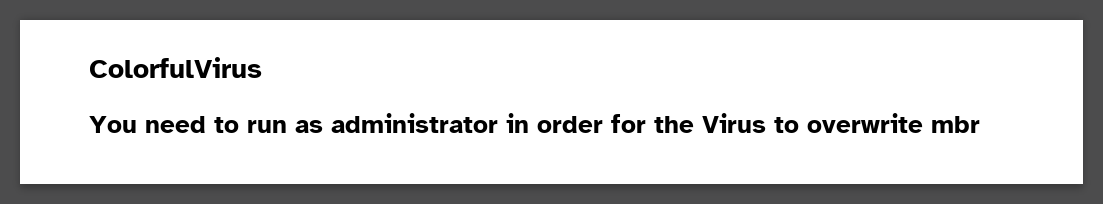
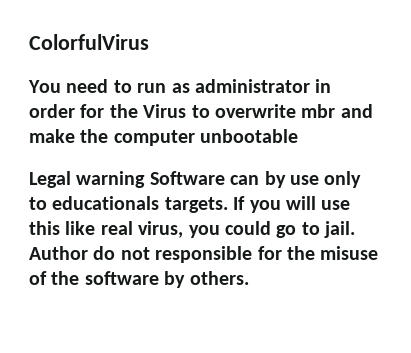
(980, 124) none -> [340,104,373,118] [29,129,299,146] [29,171,362,188] [29,196,351,213] [29,221,356,238] [29,246,379,263] [29,271,249,288] and make the computer unbootable // Legal warning Software can by use only to educationals targets. If you will use this like real virus, you could go to jail. Author do not responsible for the misuse of the software by others.

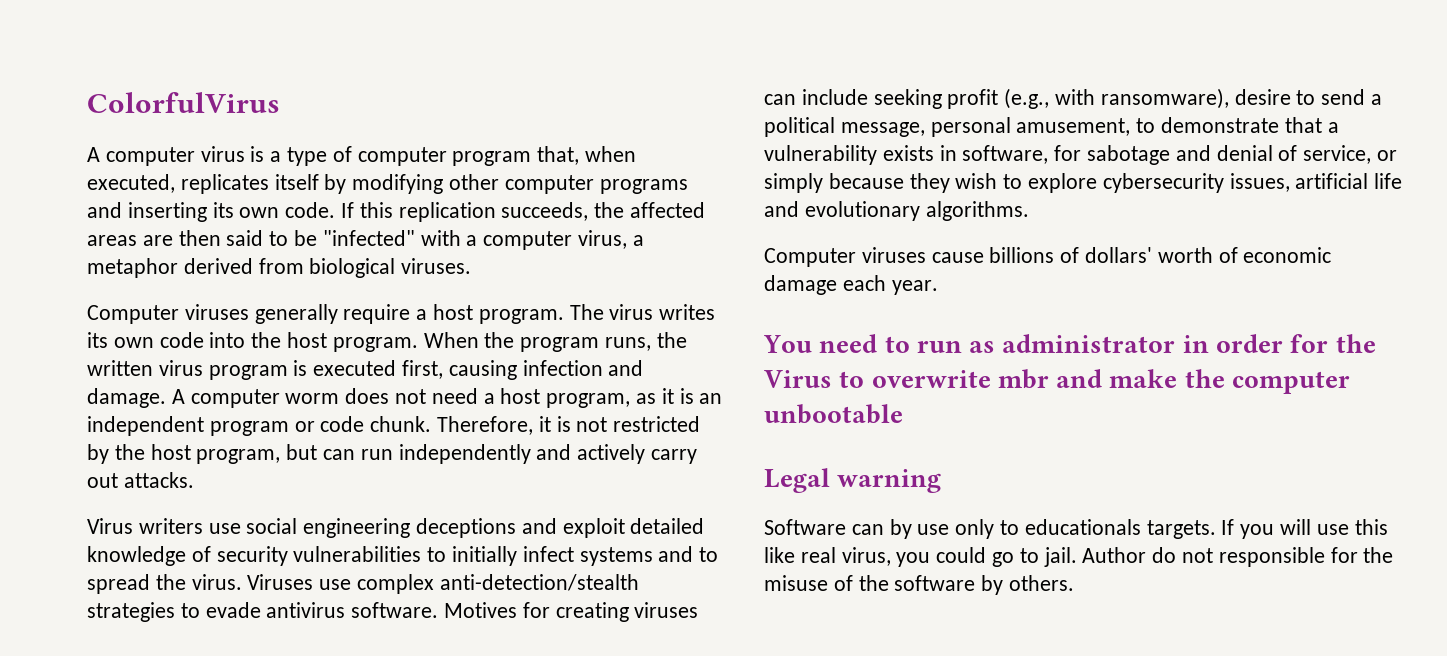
(149, 42) none -> [87,146,637,166] [87,174,688,194] [87,202,706,222] [87,230,644,250] [87,258,472,278] [87,304,716,324] [87,332,687,352] [87,360,644,380] [87,388,723,408] [87,416,701,436] [87,444,698,464] [87,472,194,488] [87,518,705,538] [87,546,719,566] [87,574,639,594] [87,602,699,622] [764,88,1383,109] [764,117,1339,137] [764,145,1398,165] [764,173,1403,193] [764,201,1029,221] [764,247,1332,267] [764,275,938,295] // A computer virus is a type of computer program that, when executed, replicates itself by modifying other computer programs and inserting its own code. If this replication succeeds, the affected areas are then said to be "infected" with a computer virus, a metaphor derived from biological viruses. // Computer viruses generally require a host program. The virus writes its own code into the host program. When the program runs, the written virus program is executed first, causing infection and damage. A computer worm does not need a host program, as it is an independent program or code chunk. Therefore, it is not restricted by the host program, but can run independently and actively carry out attacks. // Virus writers use social engineering deceptions and exploit detailed knowledge of security vulnerabilities to initially infect systems and to spread the virus. Viruses use complex anti-detection/stealth strategies to evade antivirus software. Motives for creating viruses can include seeking profit (e.g., with ransomware), desire to send a political message, personal amusement, to demonstrate that a vulnerability exists in software, for sabotage and denial of service, or simply because they wish to explore cybersecurity issues, artificial life and evolutionary algorithms. // Computer viruses cause billions of dollars' worth of economic damage each year.
(146, 179) none -> (942, 481) //

